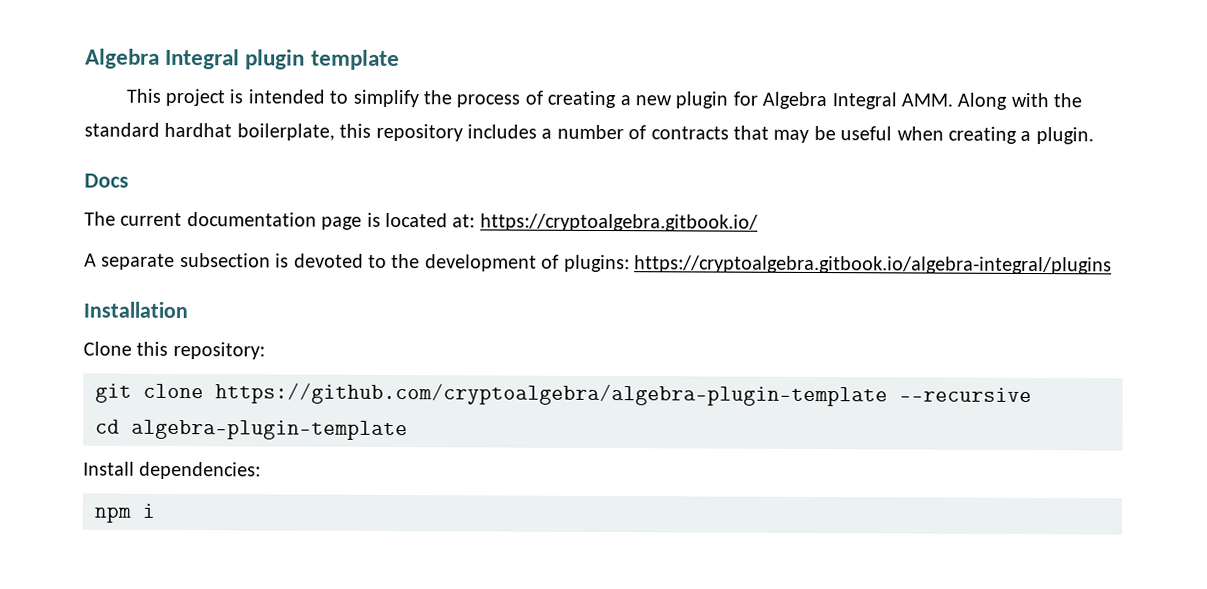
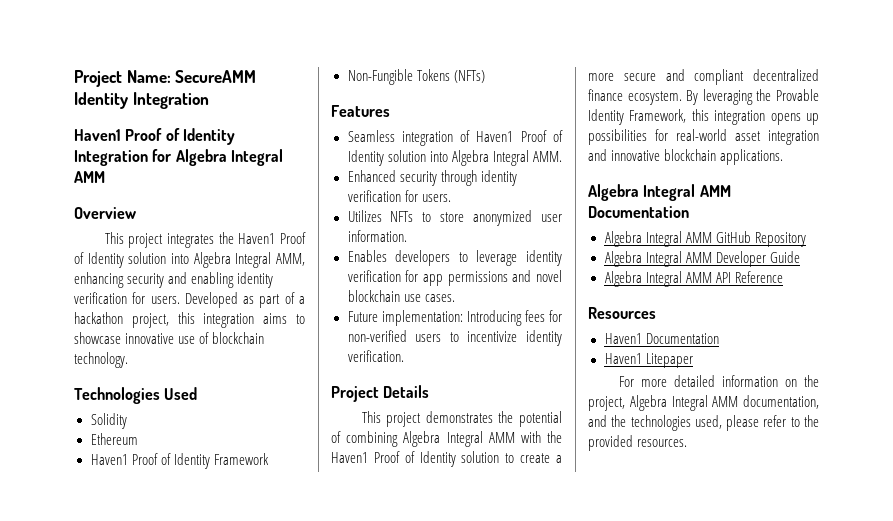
[85,48,400,71] [125,88,1083,110] [84,122,1094,145] [84,173,129,188] [84,211,758,232] [84,253,1112,275] [83,301,188,319] [83,341,265,360] [95,382,1032,407] [95,419,408,441] [83,461,262,480] [94,503,156,523] Algebra Integral plugin template // This project is intended to simplify the process of creating a new plugin for Algebra Integral AMM. Along with the standard hardhat boilerplate, this repository includes a number of contracts that may be useful when creating a plugin. // Docs // The current documentation page is located at: https://cryptoalgebra.gitbook.io/ // A separate subsection is devoted to the development of plugins: https://cryptoalgebra.gitbook.io/algebra-integral/plugins // Installation // Clone this repository: // git clone https://github.com/cryptoalgebra/algebra-plugin-template --recursive // cd algebra-plugin-template // Install dependencies: // npm i -> [74,70,257,87] [74,92,209,109] [74,128,235,145] [74,149,283,166] [74,171,105,183] [74,207,136,219] [104,232,306,248] [74,252,305,268] [74,272,274,288] [74,292,305,308] [74,312,305,328] [74,332,265,344] [74,352,128,368] [74,387,198,404] [90,413,127,429] [90,433,138,445] [90,453,269,469] [347,69,485,85] [331,105,390,117] [347,130,563,146] [347,150,562,166] [347,170,517,186] [347,190,451,202] [347,210,562,226] [347,230,407,242] [347,250,562,266] [347,270,562,286] [347,290,455,302] [347,310,562,326] [347,330,562,346] [347,350,404,362] [331,385,430,402] [361,411,562,427] [331,431,562,447] [331,451,562,467] [588,69,819,85] [588,89,819,105] [588,109,819,125] [588,129,819,145] [588,149,784,165] [588,184,731,201] [588,206,689,218] [604,231,806,247] [604,251,800,267] [604,271,783,287] [588,307,656,319] [604,333,719,344] [604,353,693,368] [618,375,819,387] [588,395,819,411] [588,415,819,431] [588,435,688,451] Project Name: SecureAMM Identity Integration // Haven1 Proof of Identity Integration for Algebra Integral AMM // Overview // This project integrates the Haven1 Proof of Identity solution into Algebra Integral AMM, enhancing security and enabling identity verification for users. Developed as part of a hackathon project, this integration aims to showcase innovative use of blockchain technology. // Technologies Used // Solidity // Ethereum // Haven1 Proof of Identity Framework // Non-Fungible Tokens (NFTs) // Features // Seamless integration of Haven1 Proof of Identity solution into Algebra Integral AMM. // Enhanced security through identity verification for users. // Utilizes NFTs to store anonymized user information. // Enables developers to leverage identity verification for app permissions and novel blockchain use cases. // Future implementation: Introducing fees for non-verified users to incentivize identity verification. // Project Details // This project demonstrates the potential of combining Algebra Integral AMM with the Haven1 Proof of Identity solution to create a more secure and compliant decentralized finance ecosystem. By leveraging the Provable Identity Framework, this integration opens up possibilities for real-world asset integration and innovative blockchain applications. // Algebra Integral AMM Documentation // Algebra Integral AMM GitHub Repository // Algebra Integral AMM Developer Guide // Algebra Integral AMM API Reference // Resources // Haven1 Documentation // Haven1 Litepaper // For more detailed information on the project, Algebra Integral AMM documentation, and the technologies used, please refer to the provided resources.

